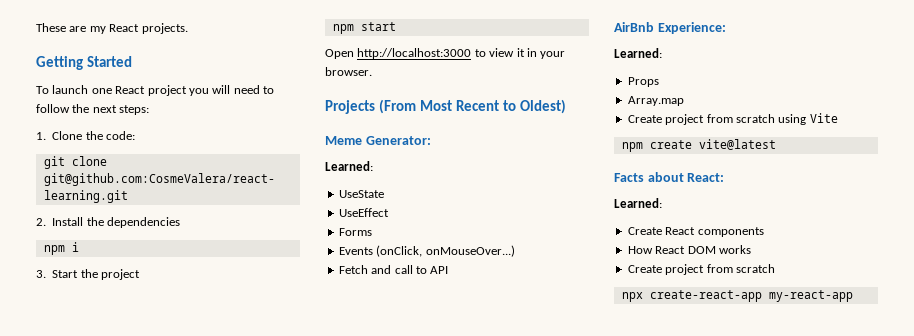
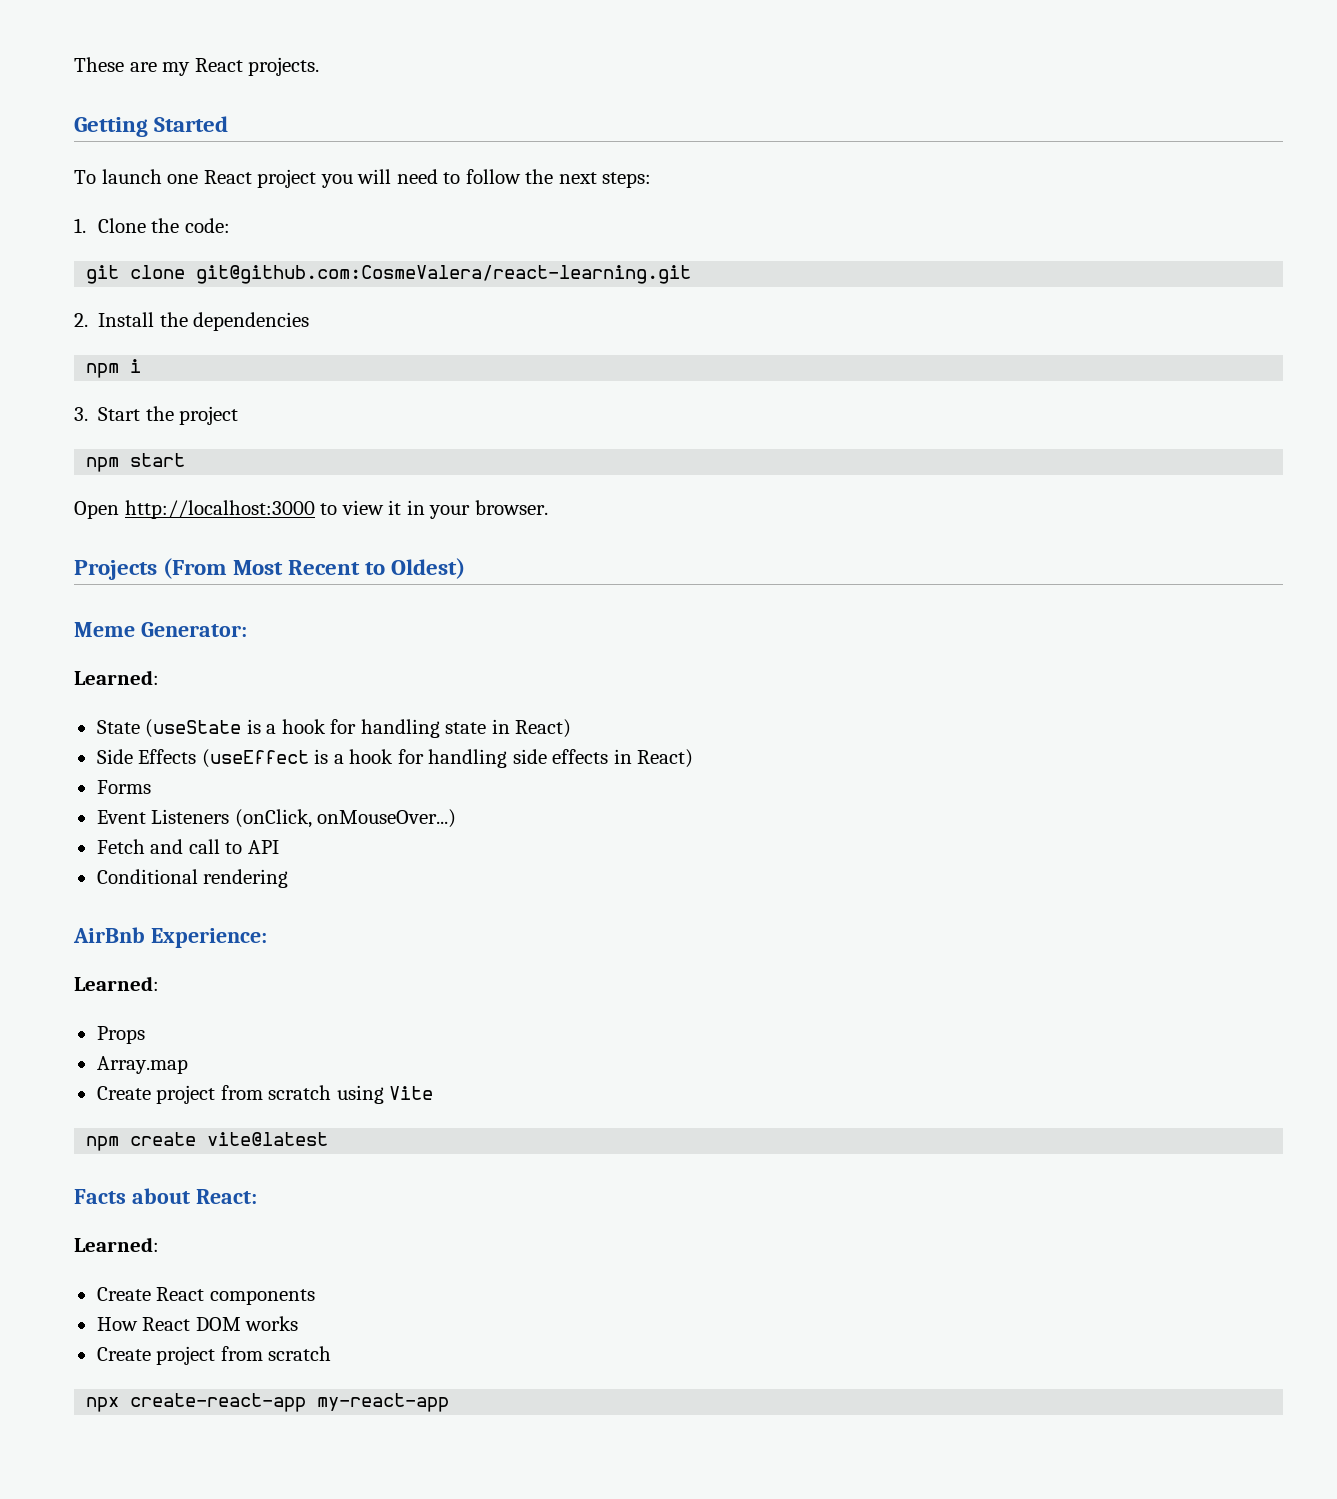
[338,190,384,198] [338,208,389,217] UseState // UseEffect -> [96,719,572,738] [96,749,694,768] State (useState is a hook for handling state in React) // Side Effects (useEffect is a hook for handling side effects in React)
[338,247,373,255] Events -> [96,809,230,824] Event Listeners
(449, 270) none -> [96,869,289,888] // Conditional rendering

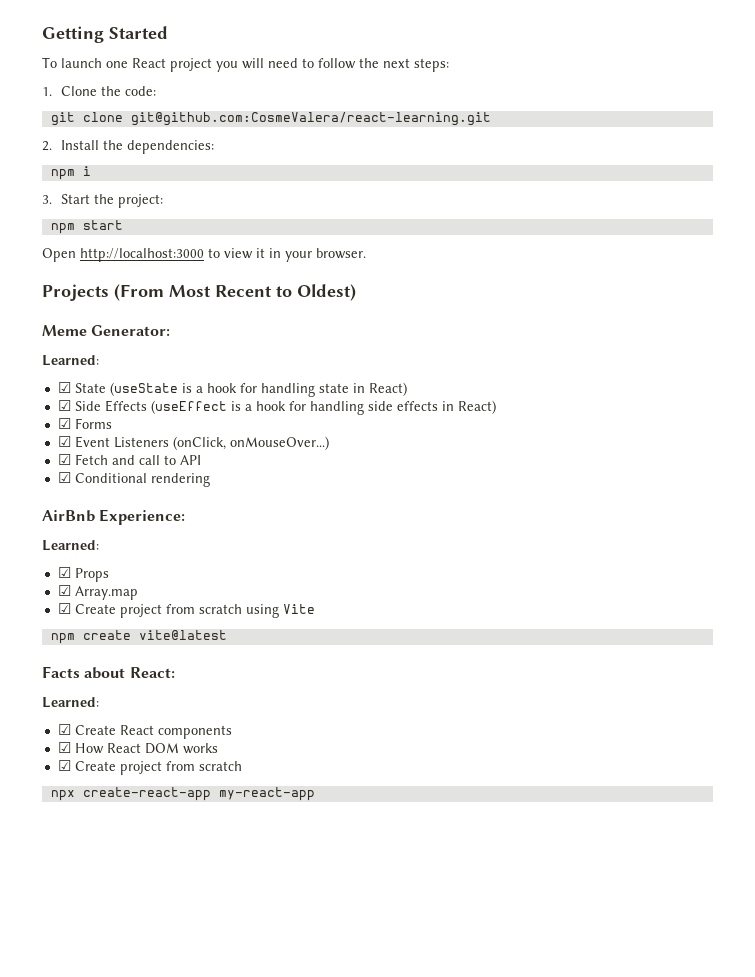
[74,57,320,76] These are my React projects. // -> (42, 34) none
[193,312,310,331] dependencies -> [127,140,215,154] dependencies:
[179,406,239,425] project -> [118,194,164,208] project:
(159, 677) none -> [57,382,71,393] ☑
(572, 728) none -> [57,400,71,411] ☑
(694, 758) none -> [57,418,71,429] ☑
(151, 787) none -> [57,436,71,447] ☑
(457, 818) none -> [57,454,71,465] ☑
(279, 847) none -> [57,472,71,483] ☑
(159, 983) none -> [57,567,71,578] ☑
(145, 1035) none -> [57,585,71,596] ☑
(188, 1065) none -> [57,603,71,614] ☑
(159, 1244) none -> [57,724,71,735] ☑
(315, 1297) none -> [57,742,71,753] ☑
(299, 1323) none -> [57,760,71,771] ☑

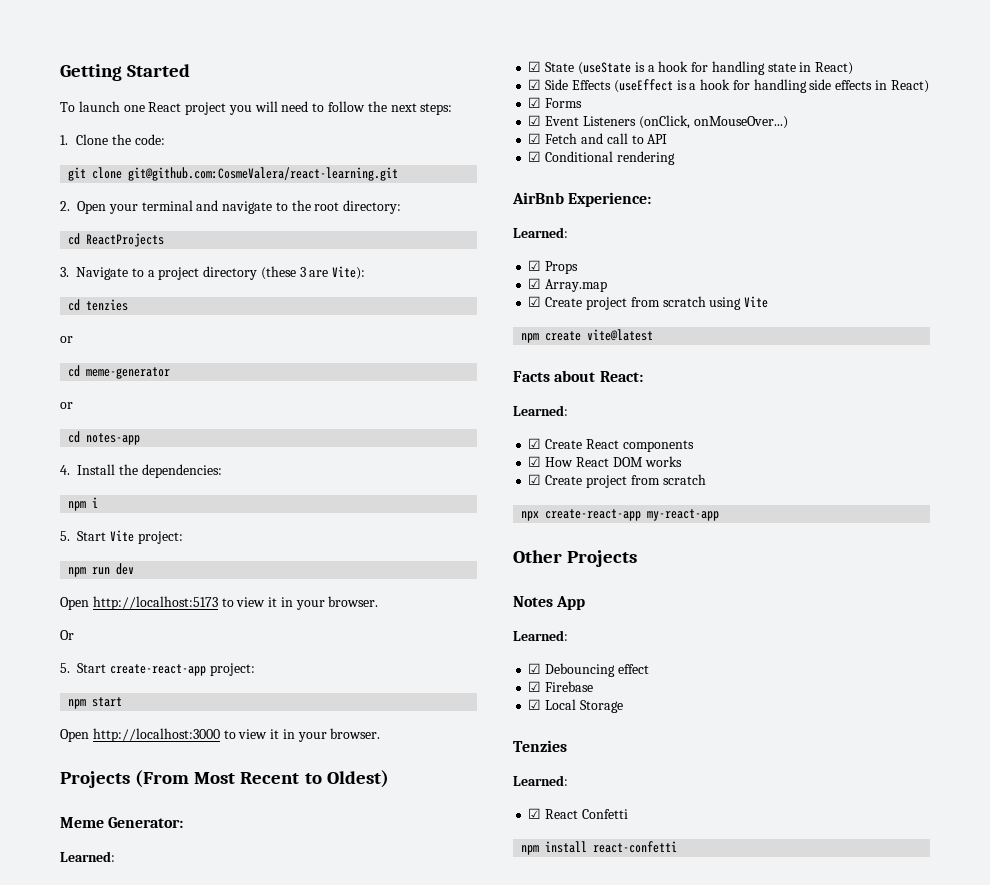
(52, 146) none -> [77,200,402,214] [68,233,165,247] [60,266,366,280] [68,299,129,311] [60,336,73,343] [68,365,171,379] [60,402,73,409] [68,431,141,445] [60,465,70,475] Open your terminal and navigate to the root directory: // cd ReactProjects // 3. Navigate to a project directory (these 3 are Vite): // cd tenzies // or // cd meme-generator // or // cd notes-app // 4.
[42,194,115,204] 3. Start the -> [60,530,183,544] [68,563,135,577] [60,596,379,610] [60,630,74,640] [60,663,206,676] 5. Start Vite project: // npm run dev // Open http://localhost:5173 to view it in your browser. // Or // 5. Start create-react-app
(315, 794) none -> [513,550,638,567] [513,596,586,610] [513,630,568,641] [528,663,649,677] [528,681,594,692] [528,699,623,713] [513,740,567,752] [513,775,568,786] [528,808,628,819] [521,841,678,855] // Other Projects // Notes App // Learned: // ☑ Debouncing effect // ☑ Firebase // ☑ Local Storage // Tenzies // Learned: // ☑ React Confetti // npm install react-confetti

